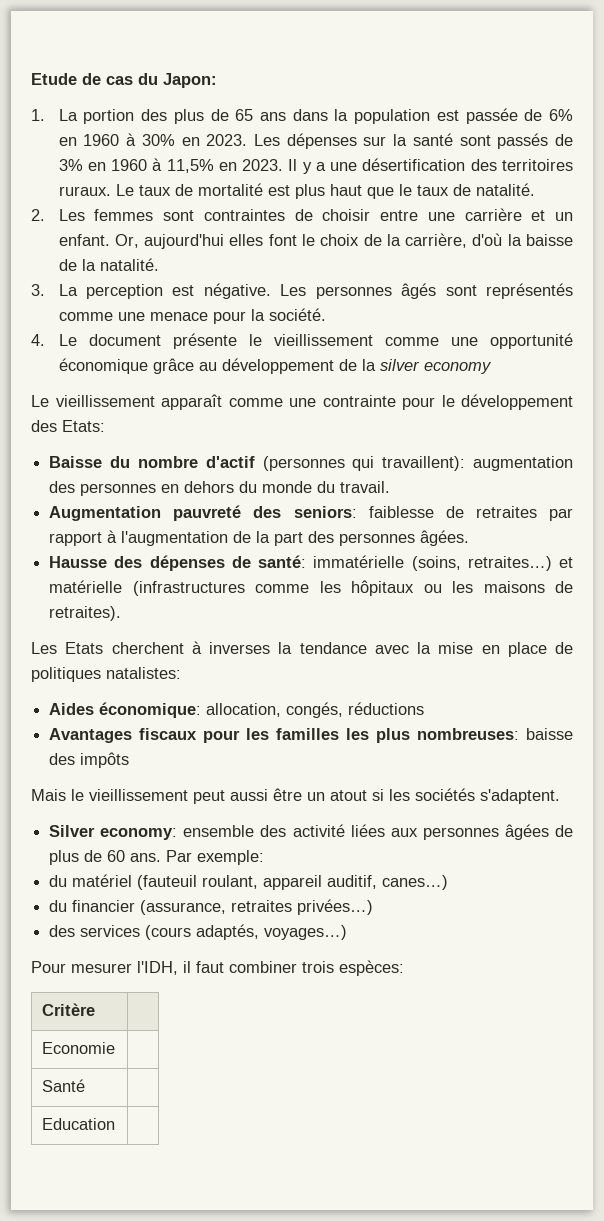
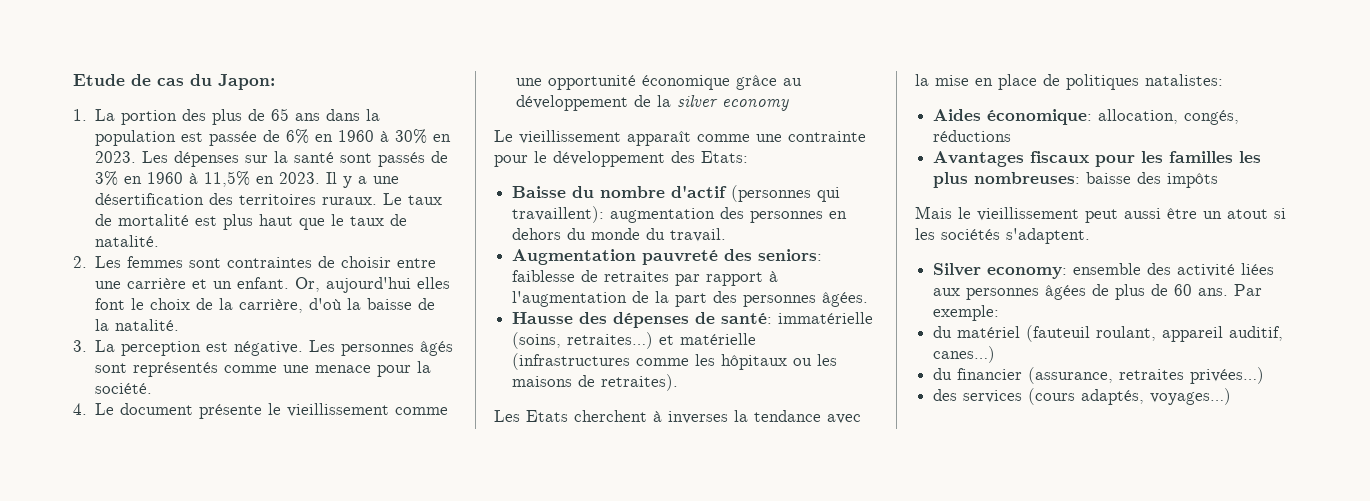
[31,960,404,976] [42,1003,96,1016] [42,1042,116,1054] [42,1079,86,1092] [42,1118,116,1130] // Pour mesurer l'IDH, il faut combiner trois espèces: // Critère | // Economie | // Santé | // Education | -> (1232, 396) none

